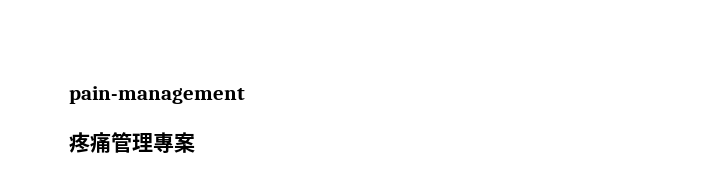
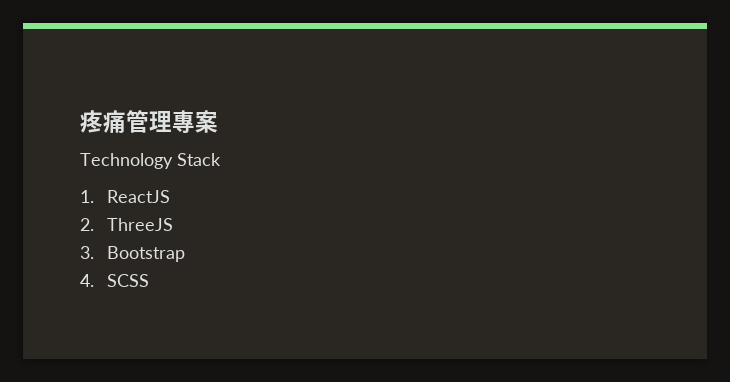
[69,86,245,104] pain-management // -> (80, 121) none
(195, 142) none -> [80,153,221,169] [80,190,171,203] [80,218,174,231] [80,246,186,262] [80,274,150,287] // Technology Stack // 1. ReactJS // 2. ThreeJS // 3. Bootstrap // 4. SCSS

